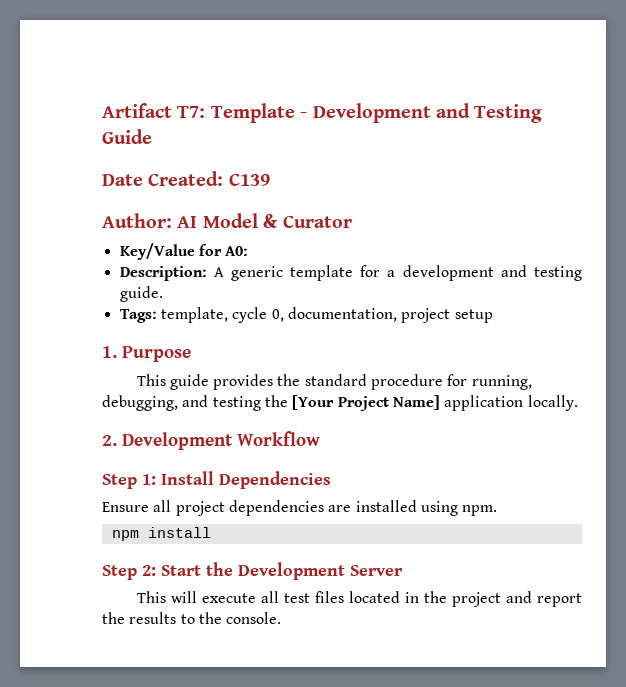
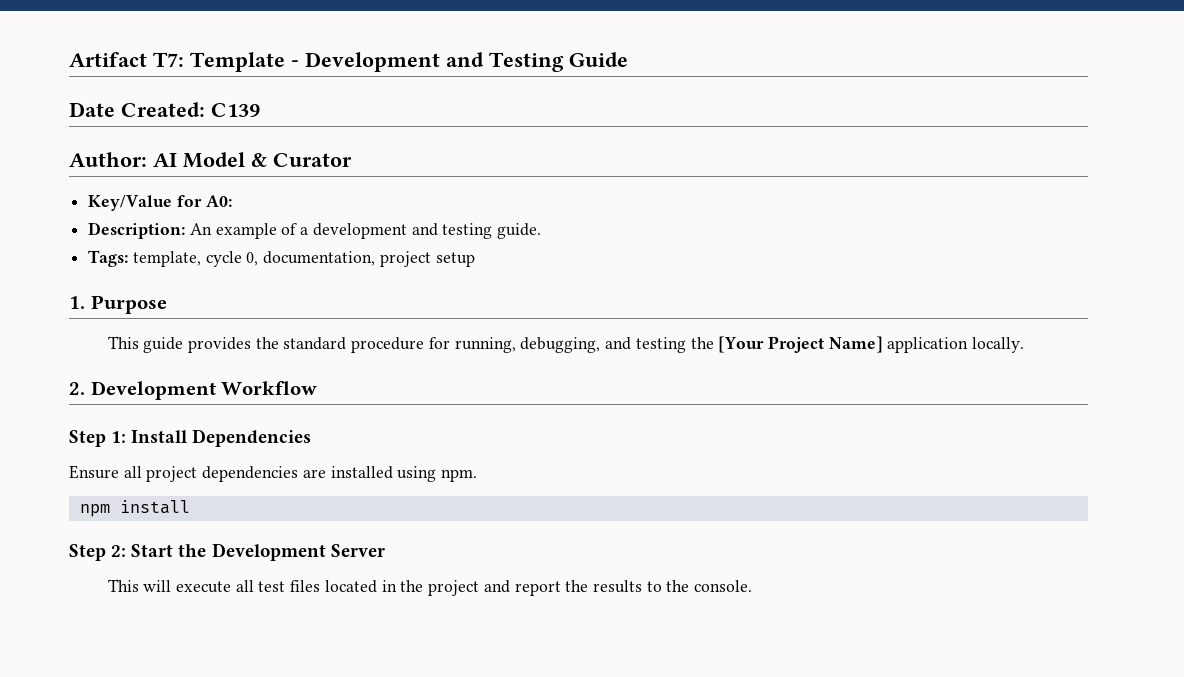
[213,265,381,281] A generic template for -> [189,223,298,239] An example of

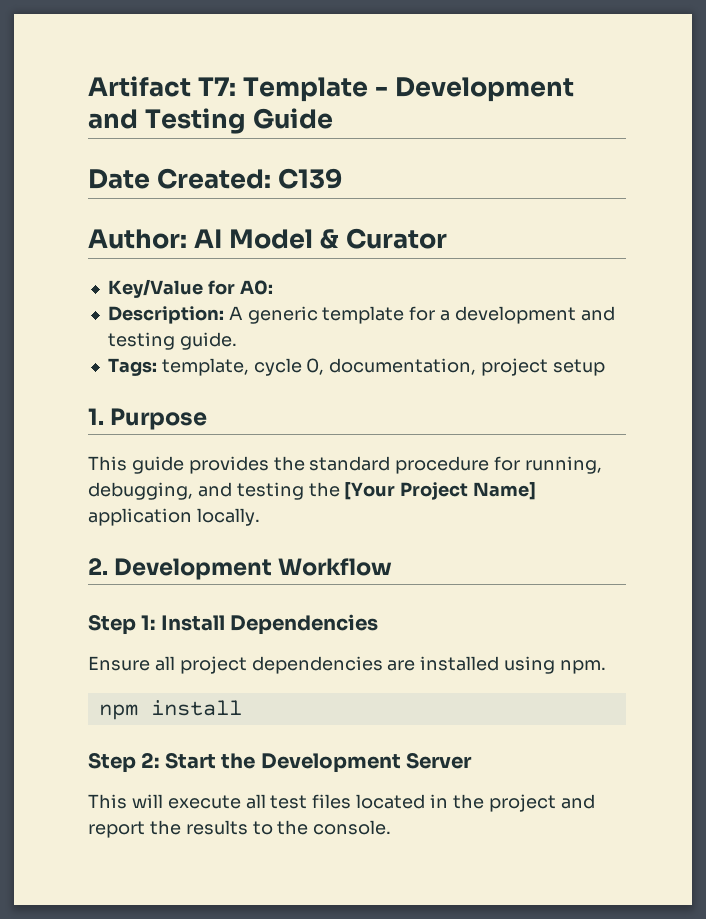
[189,223,298,239] An example of -> [228,306,436,324] A generic template for

